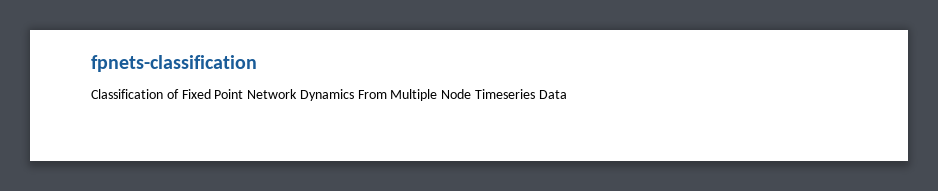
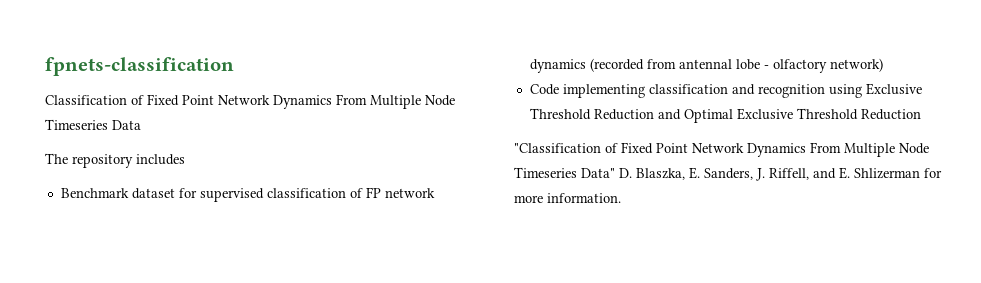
(567, 94) none -> [45,153,185,168] [60,187,435,202] [529,58,883,73] [529,83,922,98] [529,108,921,123] [514,142,929,157] [514,167,942,181] [514,193,621,203] // The repository includes // Benchmark dataset for supervised classification of FP network dynamics (recorded from antennal lobe - olfactory network) // Code implementing classification and recognition using Exclusive Threshold Reduction and Optimal Exclusive Threshold Reduction // "Classification of Fixed Point Network Dynamics From Multiple Node Timeseries Data" D. Blaszka, E. Sanders, J. Riffell, and E. Shlizerman for more information.

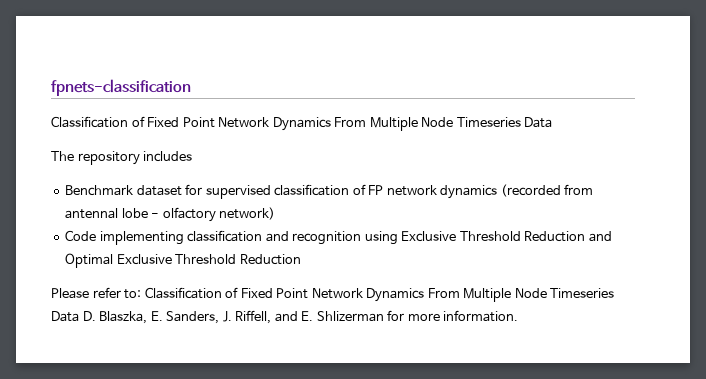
[514,142,929,157] [514,167,615,178] "Classification of Fixed Point Network Dynamics From Multiple Node Timeseries Data" -> [51,287,615,302] [51,311,79,322] Please refer to: Classification of Fixed Point Network Dynamics From Multiple Node Timeseries Data

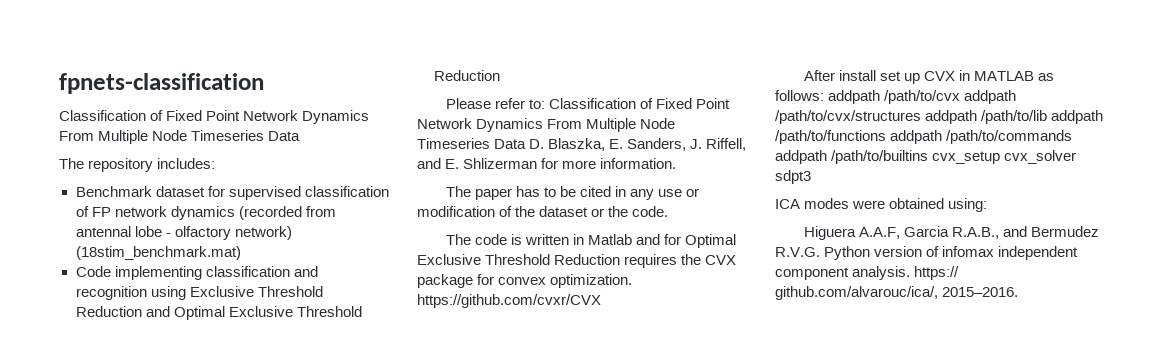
[143,151,193,162] includes -> [157,158,216,169] includes:
(276, 213) none -> [75,246,241,260] (18stim_benchmark.mat)
(519, 316) none -> [445,186,700,200] [417,206,669,217] [445,234,737,248] [417,254,737,268] [417,274,633,288] [417,294,601,308] [803,70,1055,84] [775,90,1017,104] [775,110,1104,124] [775,130,1073,144] [775,150,1077,164] [775,170,811,184] [775,198,988,212] [803,226,1099,240] [775,246,1079,260] [775,266,960,280] [775,286,1019,300] // The paper has to be cited in any use or modification of the dataset or the code. // The code is written in Matlab and for Optimal Exclusive Threshold Reduction requires the CVX package for convex optimization. https://github.com/cvxr/CVX // After install set up CVX in MATLAB as follows: addpath /path/to/cvx addpath /path/to/cvx/structures addpath /path/to/lib addpath /path/to/functions addpath /path/to/commands addpath /path/to/builtins cvx_setup cvx_solver sdpt3 // ICA modes were obtained using: // Higuera A.A.F, Garcia R.A.B., and Bermudez R.V.G. Python version of infomax independent component analysis. https:// github.com/alvarouc/ica/, 2015–2016.

